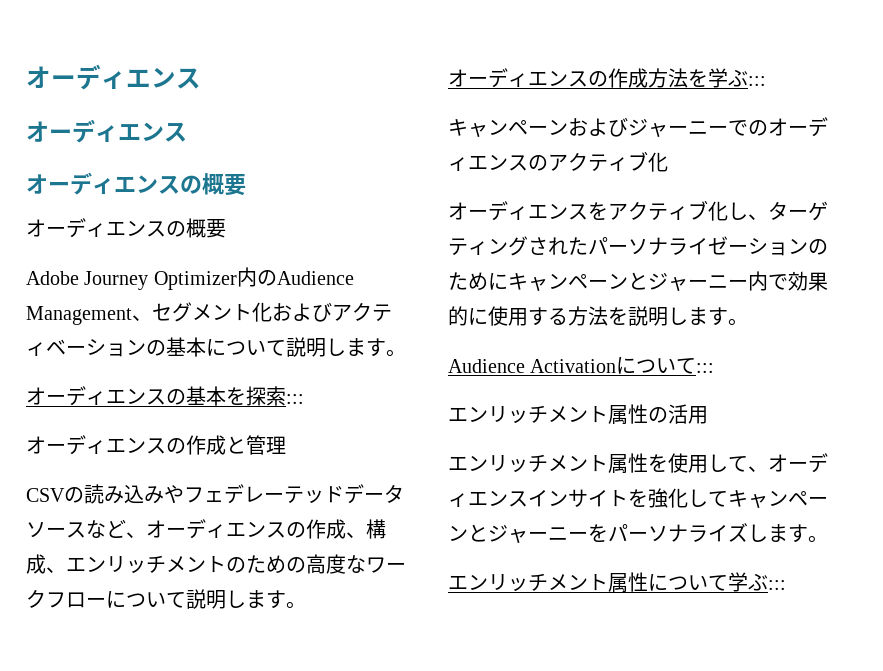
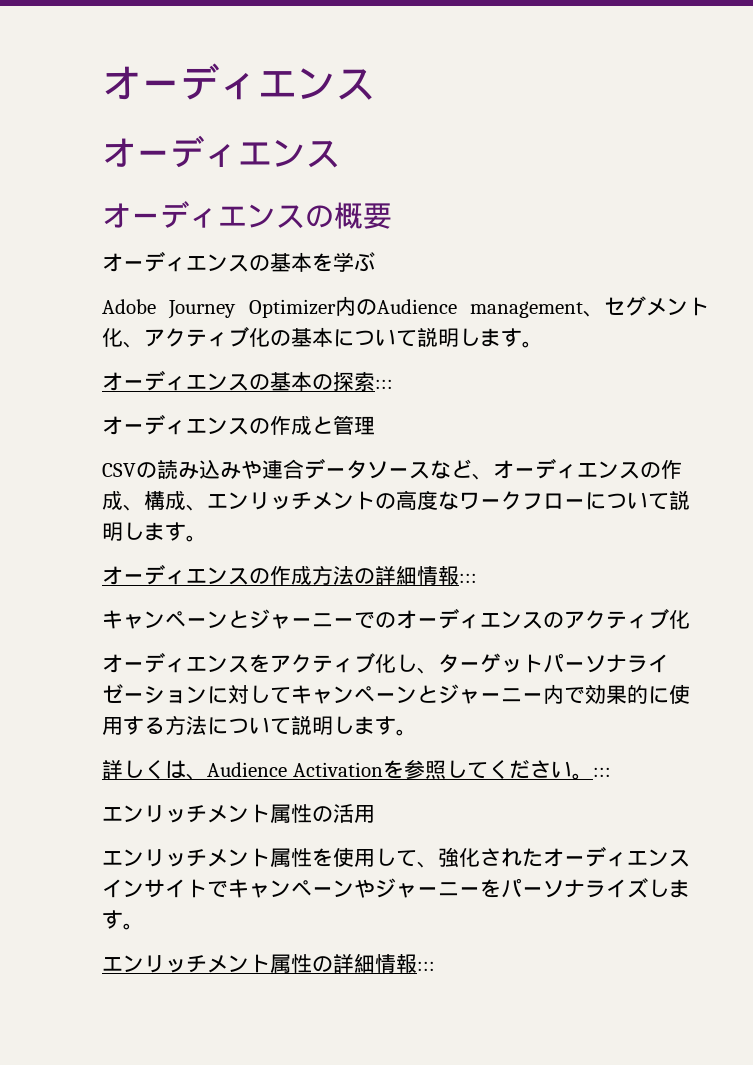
[186,218,226,238] 概要 -> [270,252,375,272] 基本を学ぶ
[26,306,132,325] Management -> [469,301,583,318] management
[272,302,392,322] [26,339,146,357] およびアクティベーション -> [123,327,270,348] 、アクティブ化
[226,387,246,405] を -> [312,374,333,390] の
[184,484,344,504] フェデレーテッド -> [262,459,304,479] 連合
[246,555,306,574] ための -> (396, 501) none
[688,68,748,88] を学ぶ -> [354,566,459,585] の詳細情報
[568,117,628,137] および -> [228,610,249,628] と
[448,236,588,256] ティングされた -> [501,654,543,673] ット
[808,239,828,255] [448,272,508,291] のために -> [207,685,291,704] に対して
[608,306,748,326] [448,357,697,374] を説明します。 // Audience Activationについて -> [207,715,417,736] [102,759,593,780] について説明します。 // 詳しくは、Audience Activationを参照してください。
(768, 469) none -> [438,847,543,868] 強化された
[628,488,828,508] [448,524,488,542] を強化してキャンペーンと -> [207,879,375,898] でキャンペーンや
[648,572,768,592] について学ぶ -> [312,954,417,973] の詳細情報

